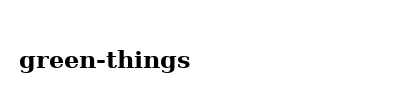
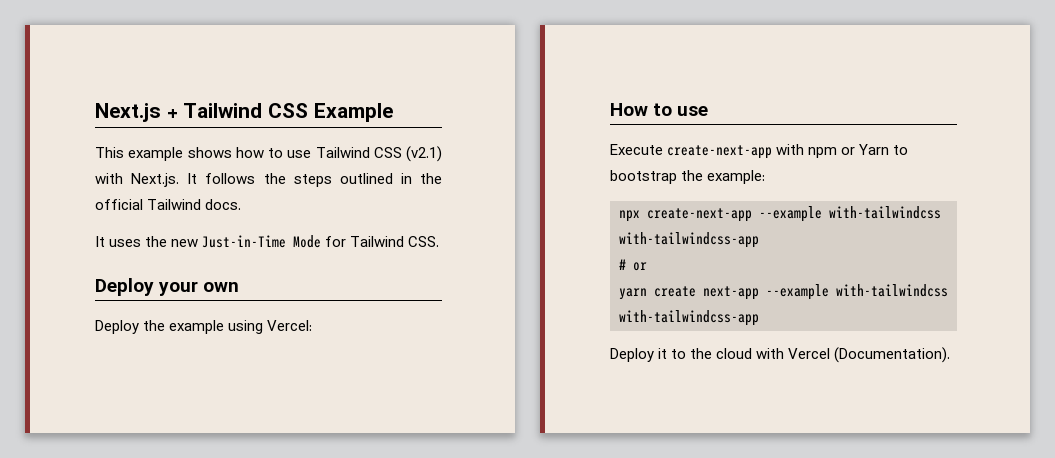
[19,50,191,73] green-things -> [95,103,393,122] [95,146,442,162] [95,173,442,187] [95,199,242,210] [95,235,440,248] [95,278,240,296] [95,320,313,334] [610,103,709,116] [610,144,909,159] [610,170,766,184] [619,206,941,222] [619,232,759,248] [619,259,647,271] [619,284,948,300] [619,310,759,326] [610,347,951,363] Next.js + Tailwind CSS Example // This example shows how to use Tailwind CSS (v2.1) with Next.js. It follows the steps outlined in the official Tailwind docs. // It uses the new Just-in-Time Mode for Tailwind CSS. // Deploy your own // Deploy the example using Vercel: // How to use // Execute create-next-app with npm or Yarn to bootstrap the example: // npx create-next-app --example with-tailwindcss with-tailwindcss-app // # or // yarn create next-app --example with-tailwindcss with-tailwindcss-app // Deploy it to the cloud with Vercel (Documentation).

